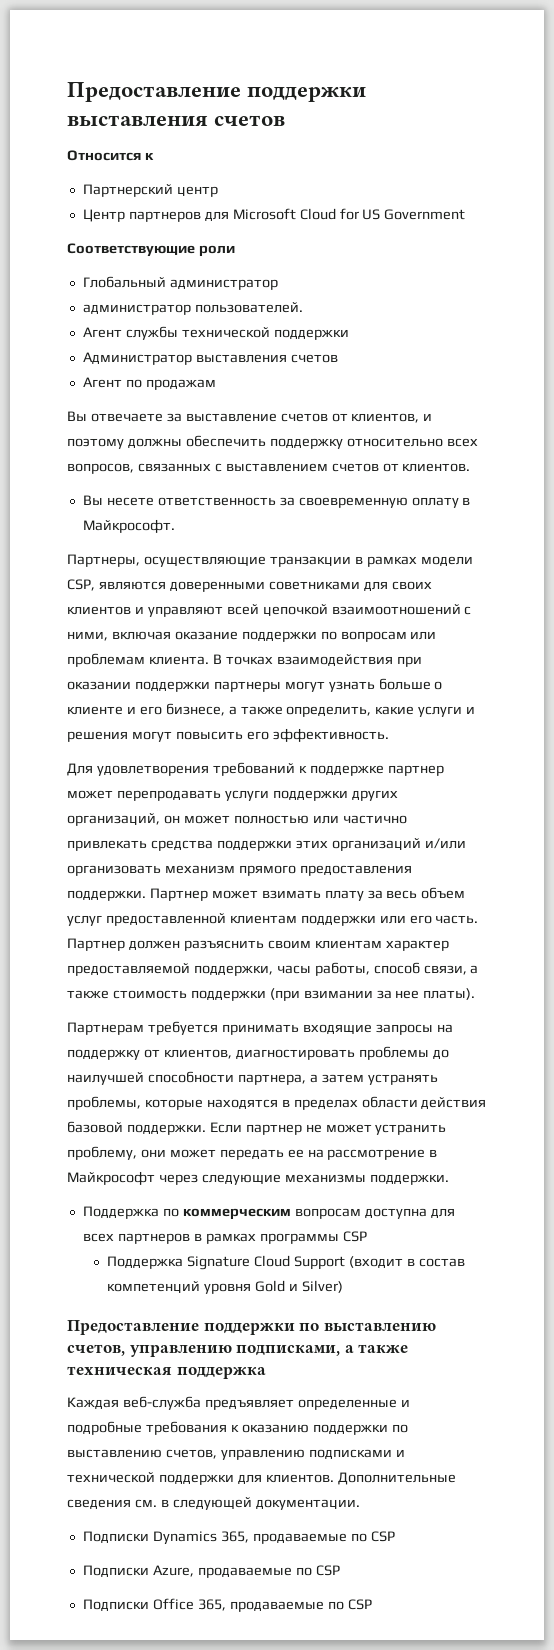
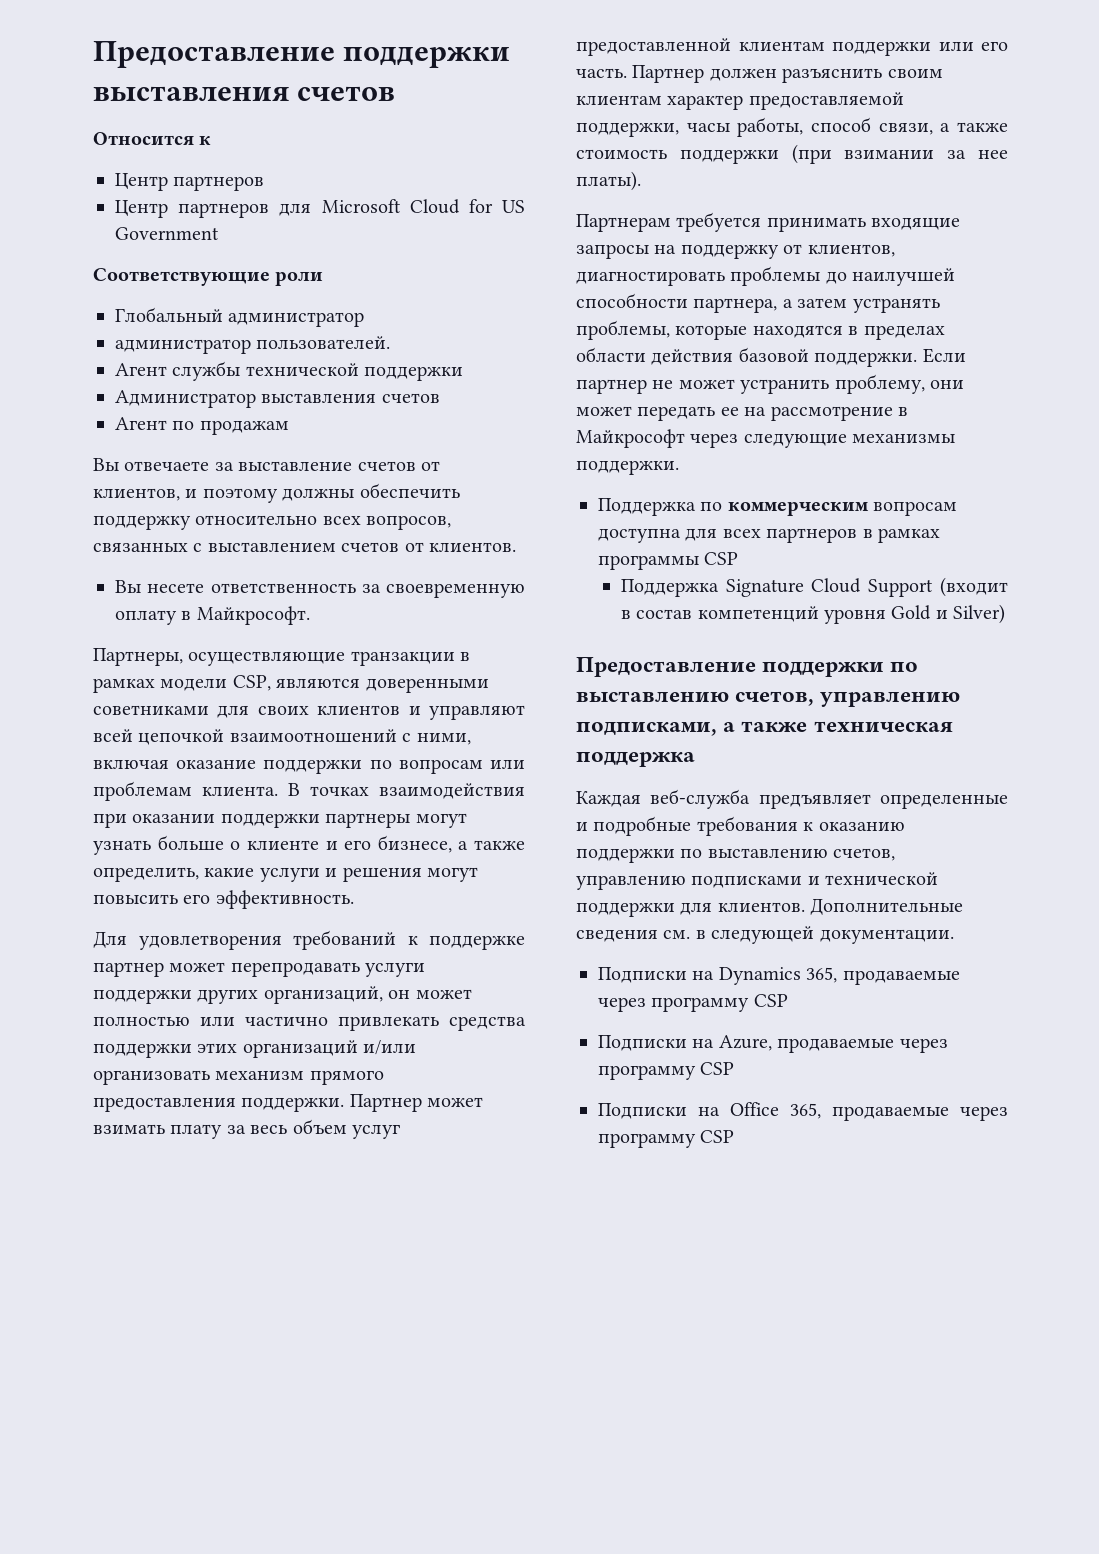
[82,184,218,197] Партнерский центр -> [115,173,265,191] Центр партнеров
(149, 1537) none -> [692,971,715,980] на
[350,1531,395,1542] [82,1565,149,1577] по CSP // Подписки -> [598,994,788,1012] [598,1035,715,1051] через программу CSP // Подписки на
[295,1565,340,1576] [82,1599,149,1611] по CSP // Подписки -> [899,1038,948,1053] [598,1062,735,1080] [598,1103,720,1119] через программу CSP // Подписки на
[327,1601,344,1610] по -> [960,1106,1008,1121] [598,1133,696,1148] через программу

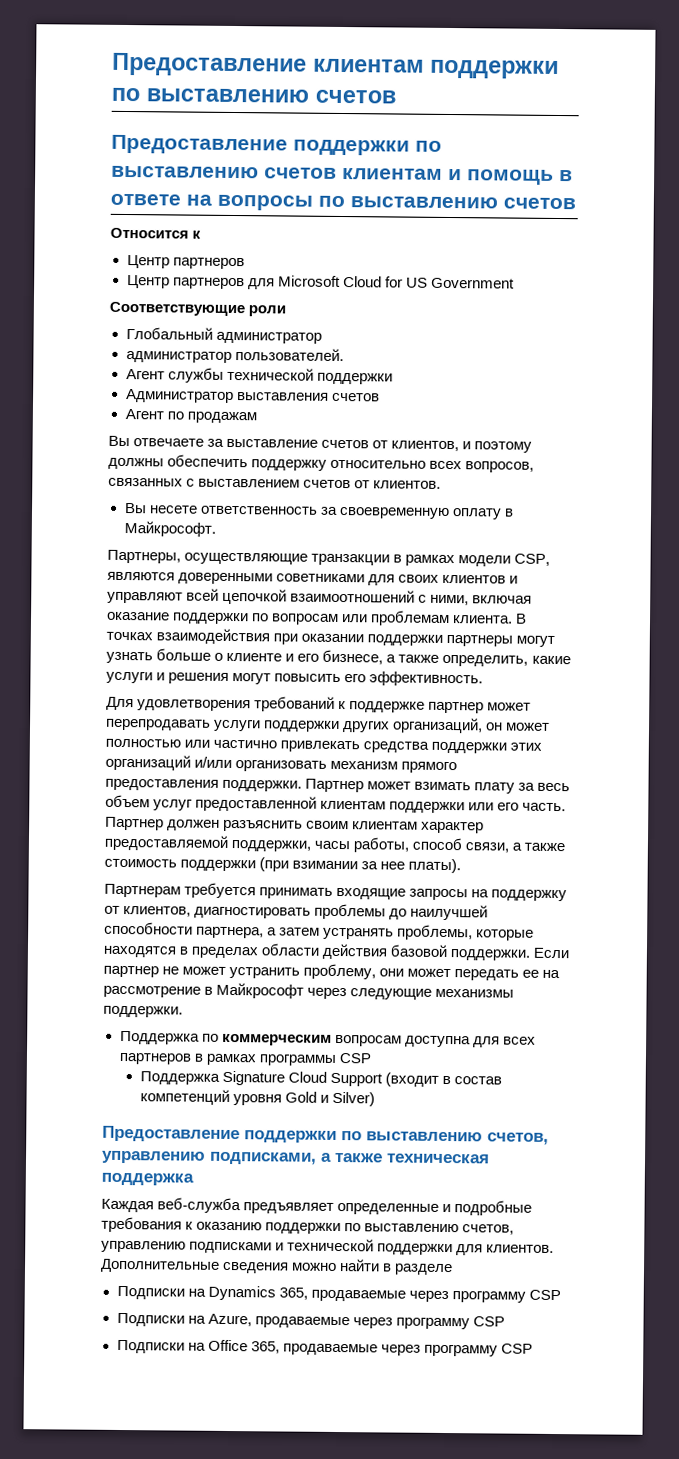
[93,41,511,68] [93,86,289,101] Предоставление поддержки выставления -> [112,52,559,79] [111,87,396,104] [111,134,442,156] [111,165,573,185] [110,193,498,211] Предоставление клиентам поддержки по выставлению счетов // Предоставление поддержки по выставлению счетов клиентам и помощь в ответе на вопросы по выставлению
[663,926,954,944] см. в следующей документации. -> [291,1259,454,1276] можно найти в разделе

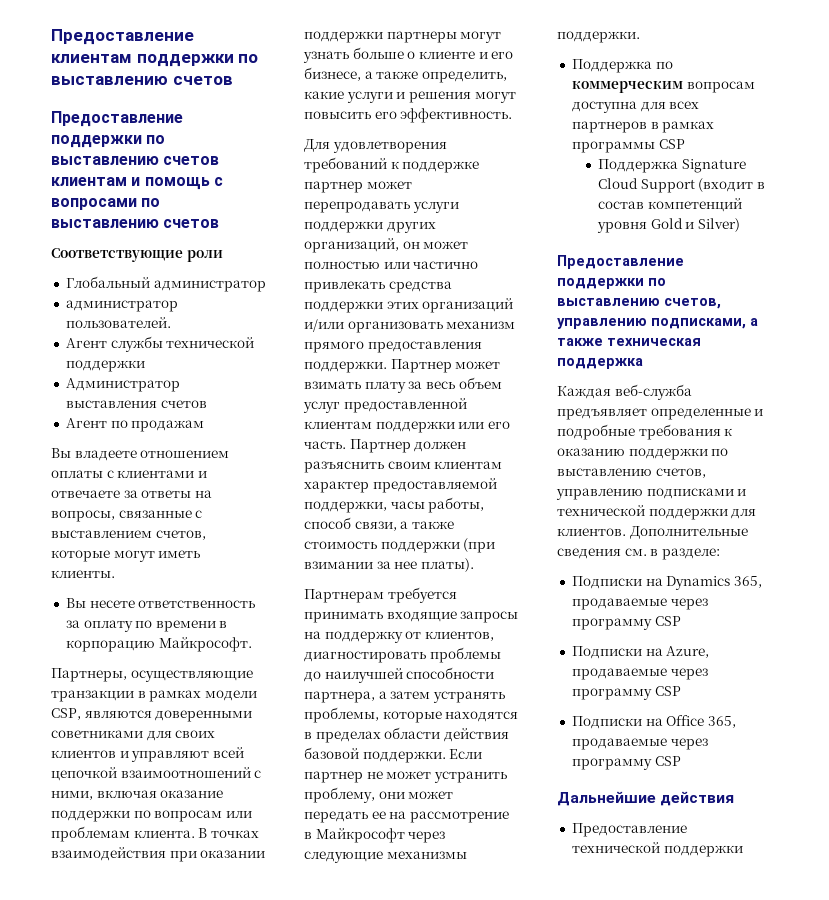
[559,170,573,182] [110,193,576,211] [110,227,202,239] [126,255,245,270] [126,275,515,290] в ответе на вопросы по выставлению счетов // Относится к // Центр партнеров // Центр партнеров для Microsoft Cloud for US Government -> [213,177,223,186] [51,198,161,210] [51,219,220,228] с вопросами по выставлению счетов
[133,438,533,453] [108,454,535,473] [108,477,442,489] отвечаете за выставление счетов от клиентов, и поэтому должны обеспечить поддержку относительно всех вопросов, связанных с выставлением счетов от клиентов. -> [74,450,230,461] [51,470,207,478] [51,490,212,498] [51,510,203,522] [51,530,206,540] [51,550,201,562] [51,570,115,578] владеете отношением оплаты с клиентами и отвечаете за ответы на вопросы, связанные с выставлением счетов, которые могут иметь клиенты.
[338,506,514,520] своевременную оплату в -> [83,620,228,632] [65,640,155,652] оплату по времени в корпорацию
[291,1259,454,1276] можно найти в разделе -> [624,548,720,560] см. в разделе:
(533, 1348) none -> [557,791,735,806] [571,823,687,837] [571,842,743,857] // Дальнейшие действия // Предоставление технической поддержки

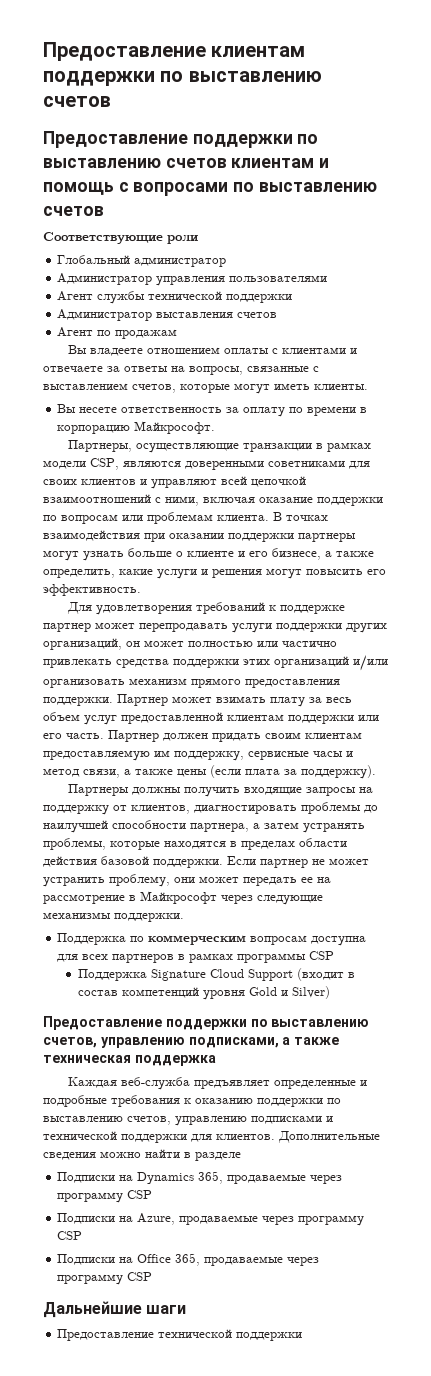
[65,300,178,312] [65,317,171,328] администратор пользователей. -> [57,273,328,286] Администратор управления пользователями
[304,461,384,473] разъяснить -> [212,733,261,742] придать
[304,478,497,493] [304,497,485,513] [304,517,454,531] [304,538,496,553] [304,558,474,572] [304,587,457,603] [304,611,383,623] характер предоставляемой поддержки, часы работы, способ связи, а также стоимость поддержки (при взимании за нее платы). // Партнерам требуется принимать -> [43,750,353,761] [43,765,376,779] [68,784,241,797] предоставляемую им поддержку, сервисные часы и метод связи, а также цены (если плата за поддержку). // Партнеры должны получить
[624,548,720,560] см. в разделе: -> [100,1149,241,1161] можно найти в разделе
[660,791,735,806] действия -> [146,1305,187,1314] шаги

